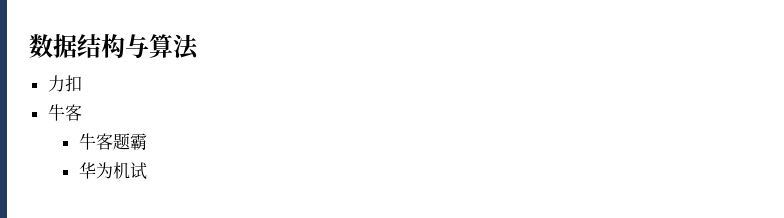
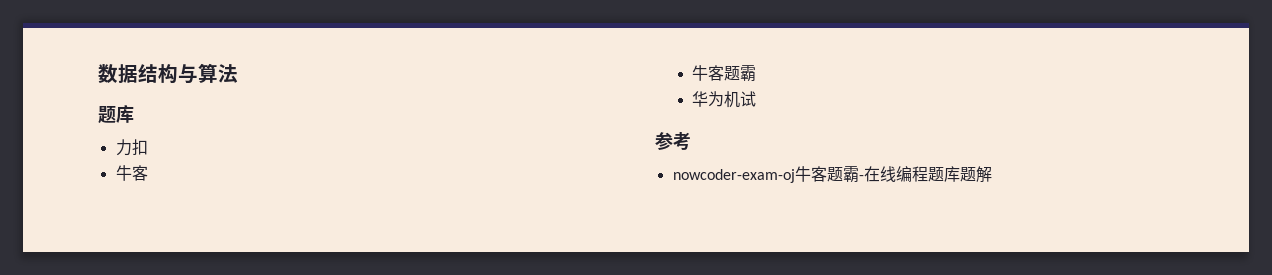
(199, 47) none -> [98,105,134,124] // 题库
(147, 171) none -> [655,132,691,150] [672,166,992,183] // 参考 // nowcoder-exam-oj牛客题霸-在线编程题库题解

